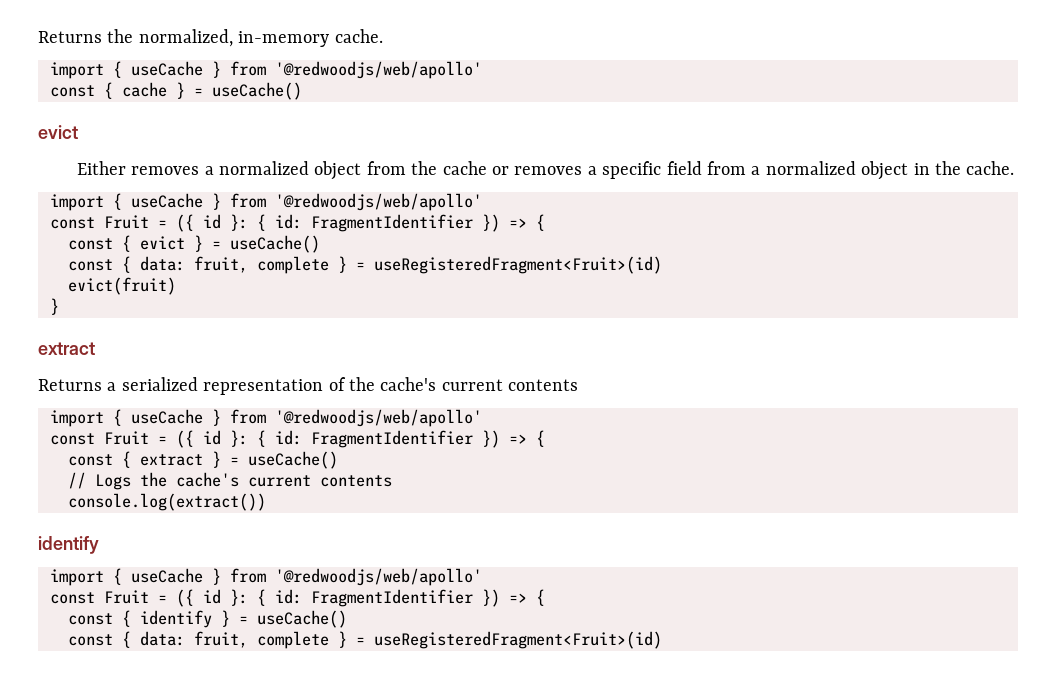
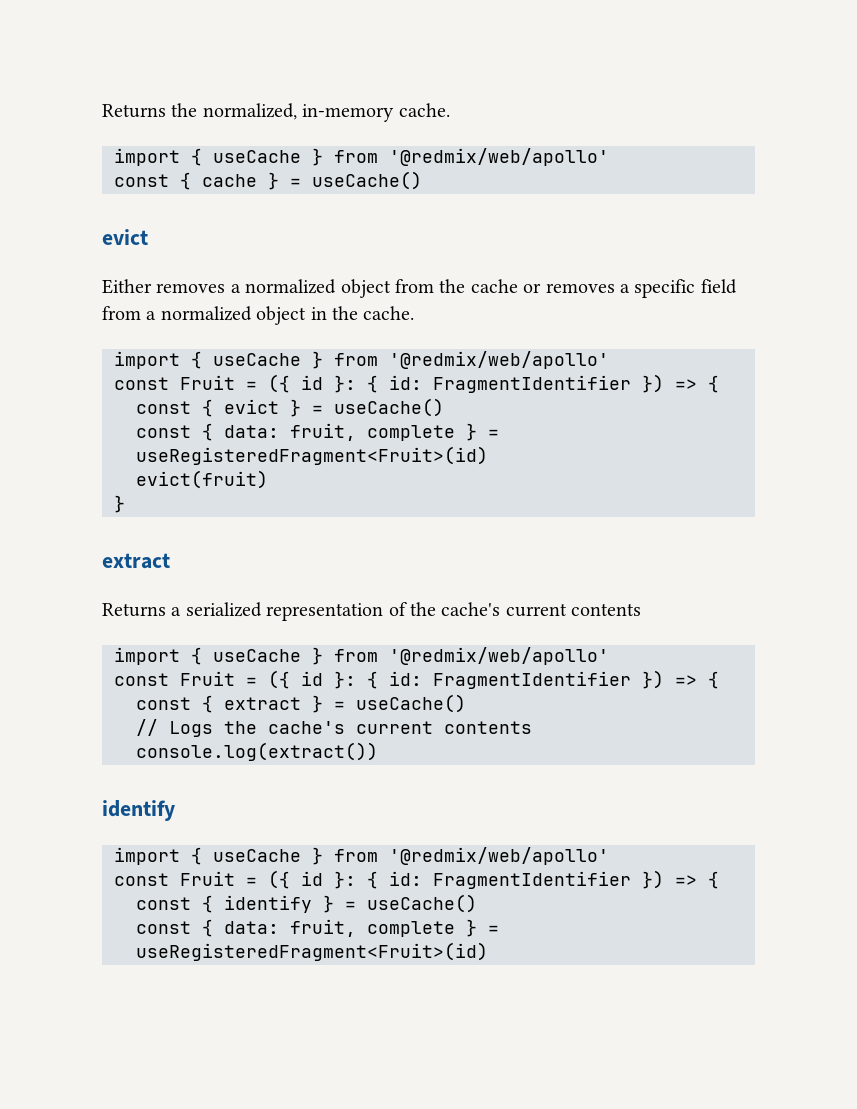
[275,61,482,79] '@redwoodjs/web/apollo' -> [389,148,609,166] '@redmix/web/apollo'
[275,193,482,211] '@redwoodjs/web/apollo' -> [389,351,609,369] '@redmix/web/apollo'
[275,409,482,427] '@redwoodjs/web/apollo' -> [389,647,609,665] '@redmix/web/apollo'
[275,568,482,586] '@redwoodjs/web/apollo' -> [389,847,609,865] '@redmix/web/apollo'

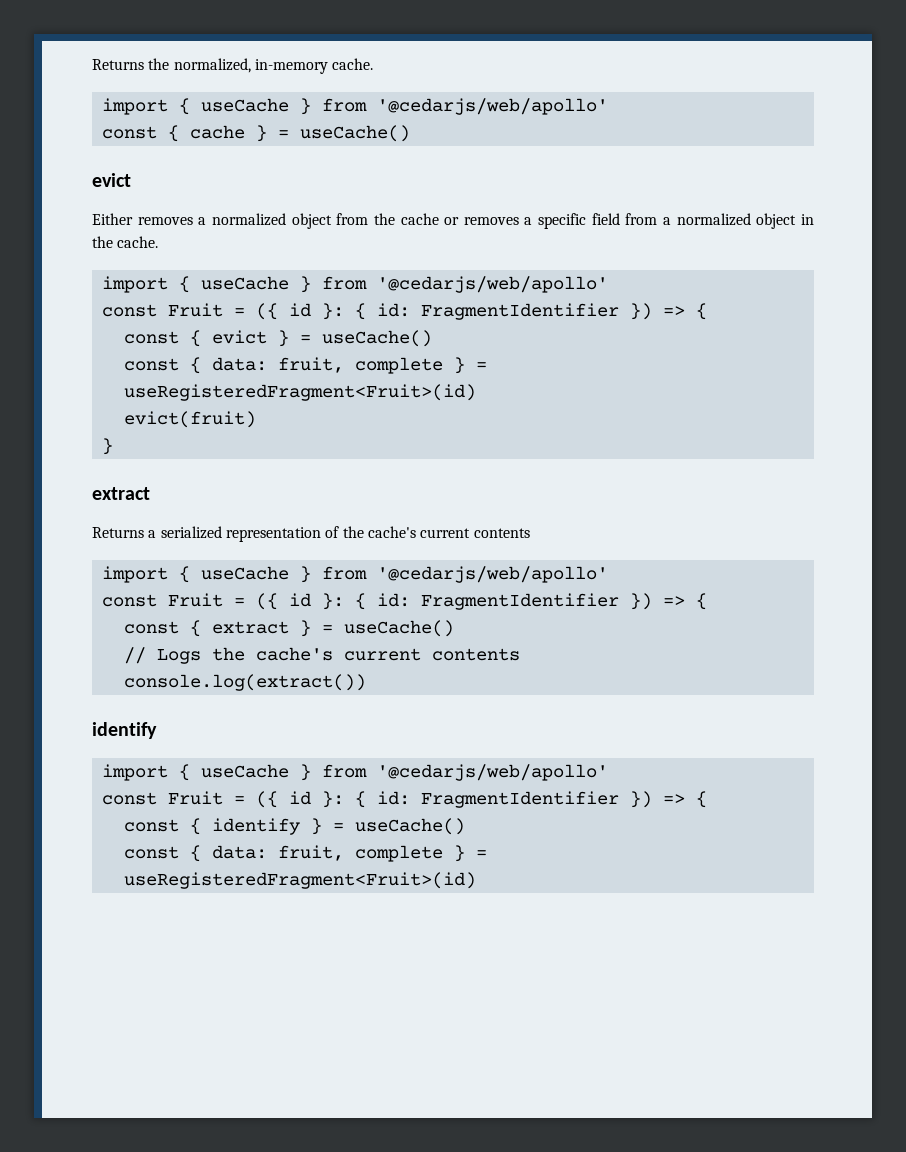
[389,148,609,166] '@redmix/web/apollo' -> [376,98,608,115] '@cedarjs/web/apollo'
[389,351,609,369] '@redmix/web/apollo' -> [376,276,608,293] '@cedarjs/web/apollo'
[389,647,609,665] '@redmix/web/apollo' -> [376,566,608,583] '@cedarjs/web/apollo'
[389,847,609,865] '@redmix/web/apollo' -> [376,764,608,781] '@cedarjs/web/apollo'

